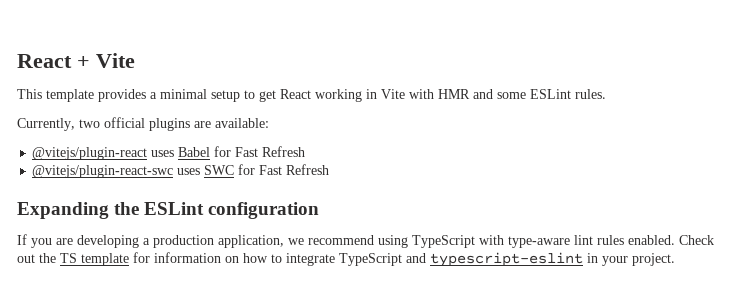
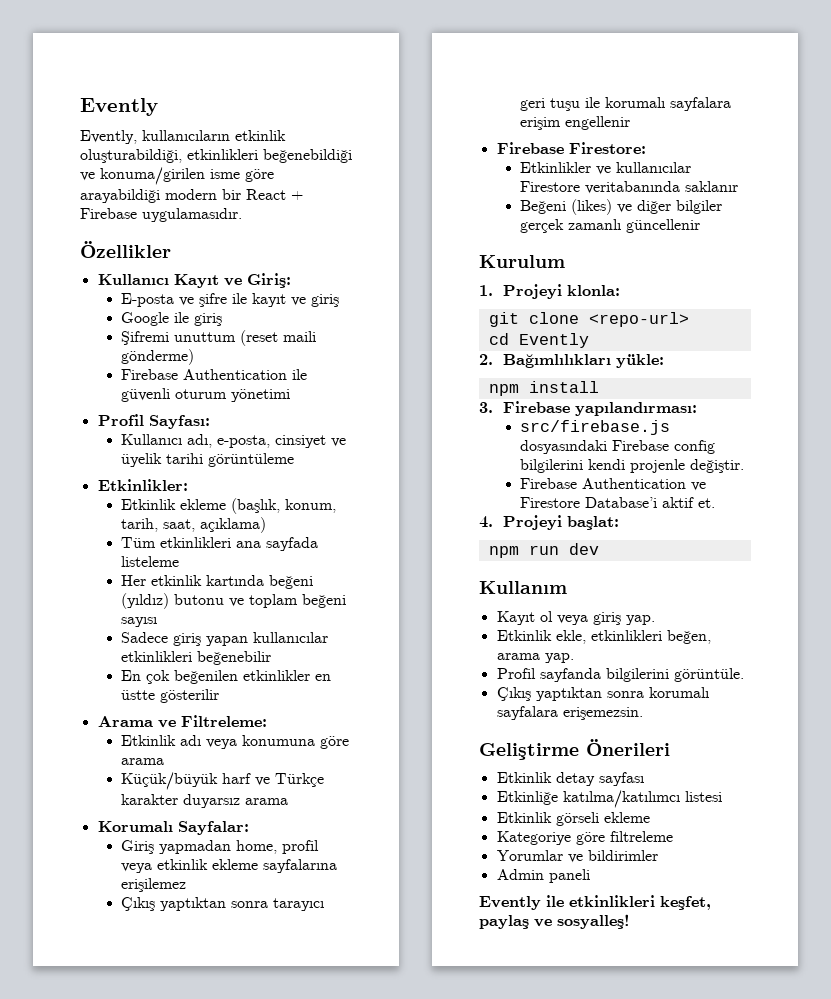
[17,53,135,68] [17,89,606,102] [17,117,269,131] [32,146,306,160] [32,164,330,178] [17,202,320,219] [17,234,714,248] [17,252,675,267] React + Vite // This template provides a minimal setup to get React working in Vite with HMR and some ESLint rules. // Currently, two official plugins are available: // @vitejs/plugin-react uses Babel for Fast Refresh // @vitejs/plugin-react-swc uses SWC for Fast Refresh // Expanding the ESLint configuration // If you are developing a production application, we recommend using TypeScript with type-aware lint rules enabled. Check out the TS template for information on how to integrate TypeScript and typescript-eslint in your project. -> [80,98,158,116] [80,130,286,144] [80,149,352,163] [80,167,274,185] [80,189,303,203] [80,208,242,222] [80,241,171,258] [97,273,291,288] [121,293,340,307] [121,312,223,326] [121,330,317,346] [121,349,195,365] [121,369,308,380] [121,388,291,402] [97,414,210,429] [121,434,347,448] [121,453,295,467] [97,479,188,491] [121,498,337,514] [121,517,267,533] [121,537,319,551] [121,556,180,567] [121,575,314,589] [121,593,347,609] [121,617,158,627] [121,632,329,646] [121,651,272,665] [121,670,332,684] [121,689,220,703] [97,715,267,728] [121,735,350,749] [121,758,165,765] [121,772,325,790] [121,794,289,808] [97,821,249,835] [121,840,320,854] [121,859,338,873] [121,878,187,892] [121,897,325,911] [520,97,732,111] [520,116,631,130] [496,142,646,154] [520,162,692,175] [520,181,739,194] [520,199,723,215] [520,219,701,233] [479,255,565,268] [479,284,620,299] [488,312,689,327] [488,333,589,348] [479,354,664,368] [488,381,599,396] [479,401,697,416] [520,420,671,435] [520,440,716,454] [520,459,745,473] [520,478,707,491] [520,497,716,508] [479,515,619,530] [488,543,599,558] [479,581,567,594] [496,611,655,625] [496,630,711,644] [496,653,574,663] [496,668,744,682] [496,687,709,701] [496,706,643,720] [479,739,670,760] [496,772,644,786] [496,790,722,808] [496,812,650,826] [496,831,673,845] [496,850,658,863] [496,869,590,883] [479,895,711,910] [479,914,630,929] Evently // Evently, kullanıcıların etkinlik oluşturabildiği, etkinlikleri beğenebildiği ve konuma/girilen isme göre arayabildiği modern bir React + Firebase uygulamasıdır. // Özellikler // Kullanıcı Kayıt ve Giriş: // E-posta ve şifre ile kayıt ve giriş // Google ile giriş // Şifremi unuttum (reset maili gönderme) // Firebase Authentication ile güvenli oturum yönetimi // Profil Sayfası: // Kullanıcı adı, e-posta, cinsiyet ve üyelik tarihi görüntüleme // Etkinlikler: // Etkinlik ekleme (başlık, konum, tarih, saat, açıklama) // Tüm etkinlikleri ana sayfada listeleme // Her etkinlik kartında beğeni (yıldız) butonu ve toplam beğeni sayısı // Sadece giriş yapan kullanıcılar etkinlikleri beğenebilir // En çok beğenilen etkinlikler en üstte gösterilir // Arama ve Filtreleme: // Etkinlik adı veya konumuna göre arama // Küçük/büyük harf ve Türkçe karakter duyarsız arama // Korumalı Sayfalar: // Giriş yapmadan home, profil veya etkinlik ekleme sayfalarına erişilemez // Çıkış yaptıktan sonra tarayıcı geri tuşu ile korumalı sayfalara erişim engellenir // Firebase Firestore: // Etkinlikler ve kullanıcılar Firestore veritabanında saklanır // Beğeni (likes) ve diğer bilgiler gerçek zamanlı güncellenir // Kurulum // 1. Projeyi klonla: // git clone <repo-url> // cd Evently // 2. Bağımlılıkları yükle: // npm install // 3. Firebase yapılandırması: // src/firebase.js dosyasındaki Firebase config bilgilerini kendi projenle değiştir. // Firebase Authentication ve Firestore Database’i aktif et. // 4. Projeyi başlat: // npm run dev // Kullanım // Kayıt ol veya giriş yap. // Etkinlik ekle, etkinlikleri beğen, arama yap. // Profil sayfanda bilgilerini görüntüle. // Çıkış yaptıktan sonra korumalı sayfalara erişemezsin. // Geliştirme Önerileri // Etkinlik detay sayfası // Etkinliğe katılma/katılımcı listesi // Etkinlik görseli ekleme // Kategoriye göre filtreleme // Yorumlar ve bildirimler // Admin paneli // Evently ile etkinlikleri keşfet, paylaş ve sosyalleş!

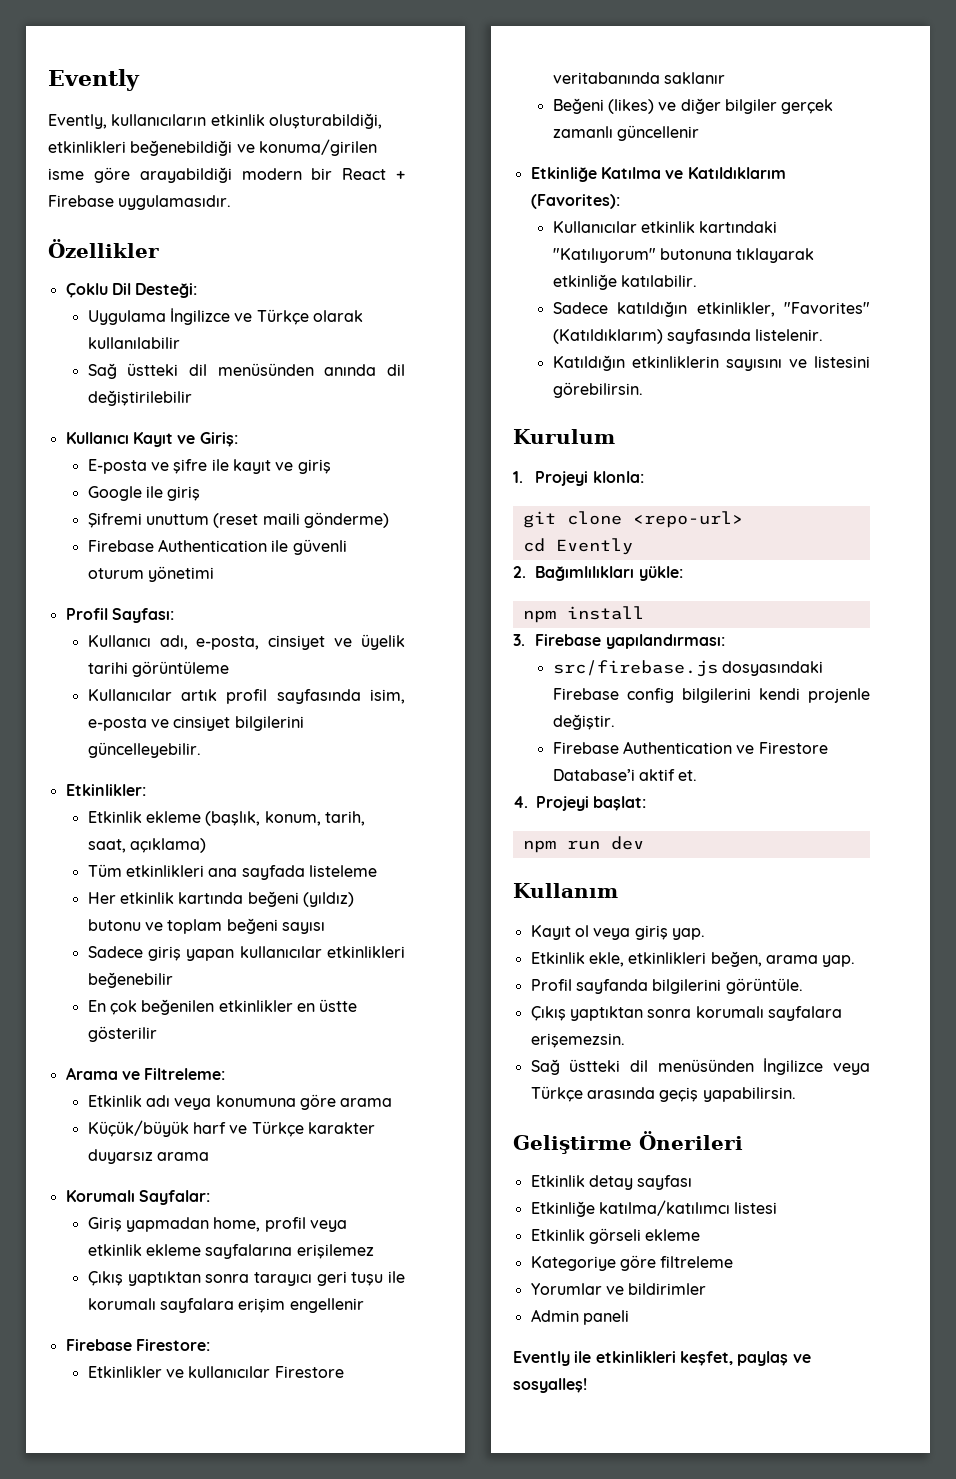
(171, 249) none -> [65,283,198,298] [87,308,364,325] [87,337,180,349] [87,363,405,379] [87,390,192,406] // Çoklu Dil Desteği: // Uygulama İngilizce ve Türkçe olarak kullanılabilir // Sağ üstteki dil menüsünden anında dil değiştirilebilir
(295, 460) none -> [87,689,406,704] [87,716,304,731] [87,742,201,758] // Kullanıcılar artık profil sayfasında isim, e-posta ve cinsiyet bilgilerini güncelleyebilir.
(701, 226) none -> [530,167,786,182] [530,194,620,209] [552,221,778,233] [552,248,815,263] [552,274,698,290] [552,301,870,317] [552,329,824,344] [552,355,870,371] [552,382,643,398] // Etkinliğe Katılma ve Katıldıklarım (Favorites): // Kullanıcılar etkinlik kartındaki "Katılıyorum" butonuna tıklayarak etkinliğe katılabilir. // Sadece katıldığın etkinlikler, "Favorites" (Katıldıklarım) sayfasında listelenir. // Katıldığın etkinliklerin sayısını ve listesini görebilirsin.
(643, 713) none -> [530,1058,870,1075] [530,1086,796,1102] // Sağ üstteki dil menüsünden İngilizce veya Türkçe arasında geçiş yapabilirsin.

